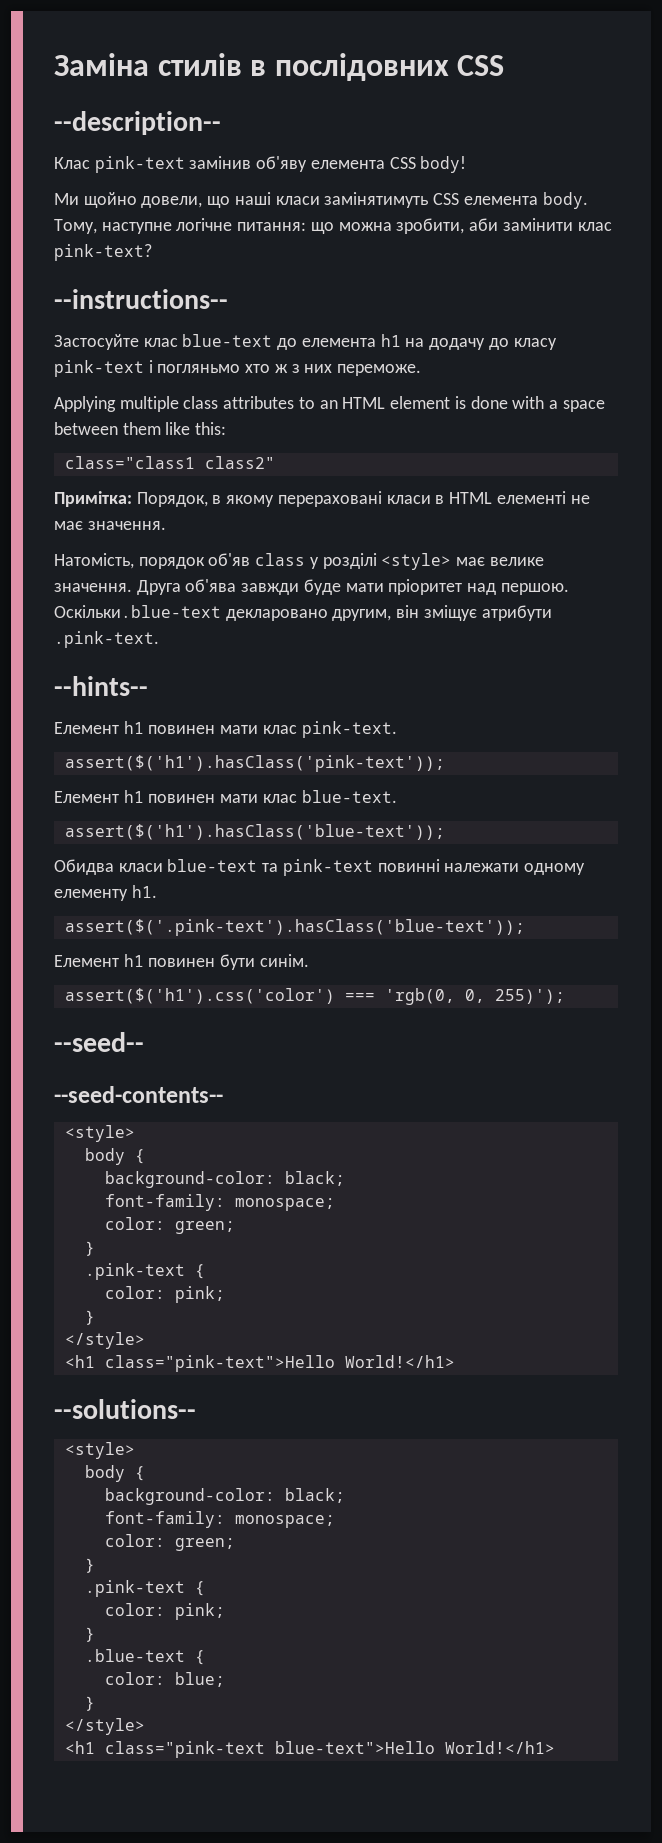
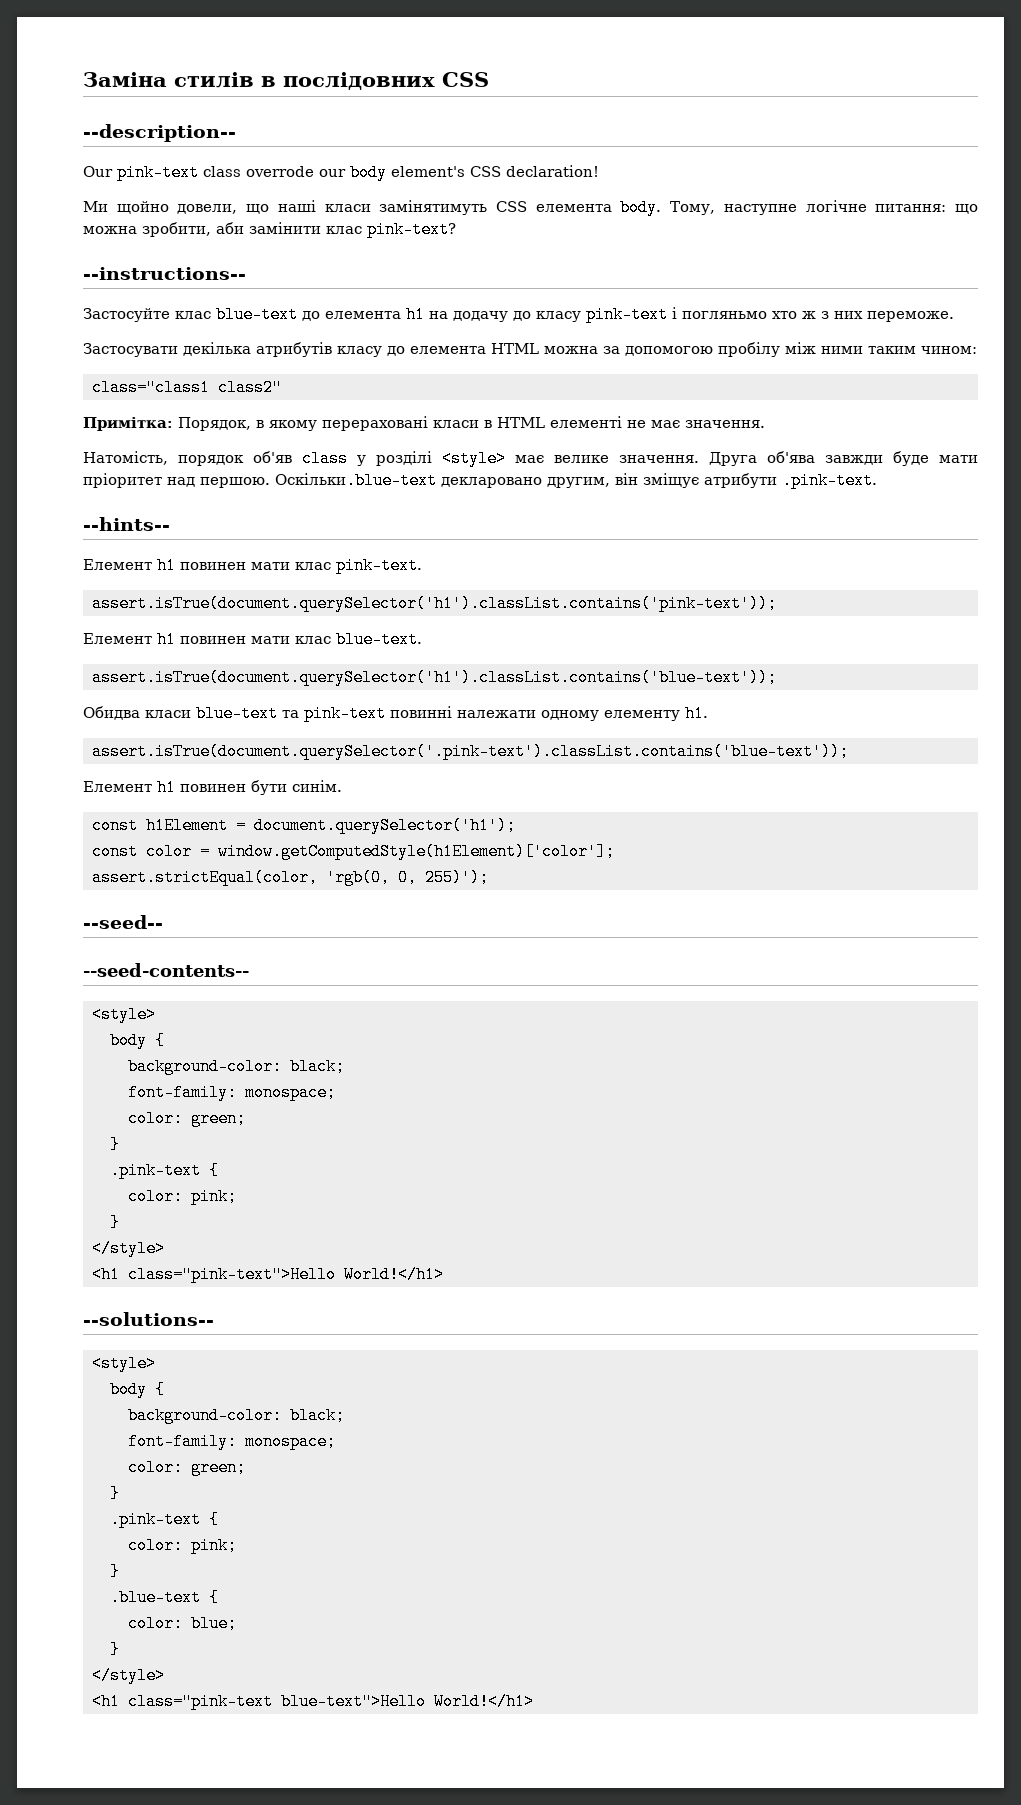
[54,156,467,173] Клас pink-text замінив об'яву елемента CSS body! -> [83,164,599,181] Our pink-text class overrode our body element's CSS declaration!
[54,396,605,412] [54,422,227,435] Applying multiple class attributes to an HTML element is done with a space between them like this: -> [83,342,977,357] Застосувати декілька атрибутів класу до елемента HTML можна за допомогою пробілу між ними таким чином:
[64,755,445,772] assert($('h1').hasClass('pink-text')); -> [92,595,777,612] assert.isTrue(document.querySelector('h1').classList.contains('pink-text'));
[64,824,445,840] assert($('h1').hasClass('blue-text')); -> [92,669,777,686] assert.isTrue(document.querySelector('h1').classList.contains('blue-text'));
[64,919,525,936] assert($('.pink-text').hasClass('blue-text')); -> [92,743,849,760] assert.isTrue(document.querySelector('.pink-text').classList.contains('blue-text'));
[64,988,375,1004] assert($('h1').css('color') === -> [92,817,516,834] [92,843,615,860] [92,869,318,886] const h1Element = document.querySelector('h1'); // const color = window.getComputedStyle(h1Element)['color']; // assert.strictEqual(color,

